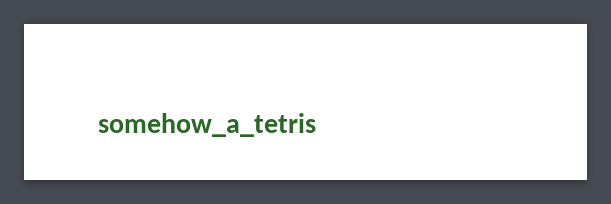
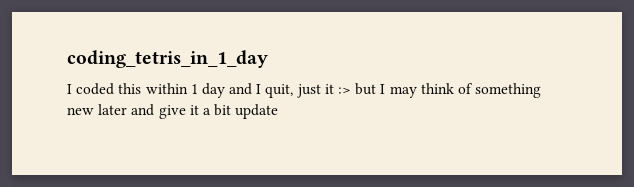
[98,113,316,137] somehow_a_tetris -> [67,50,268,68] [67,83,542,98] [67,104,279,119] coding_tetris_in_1_day // I coded this within 1 day and I quit, just it :> but I may think of something new later and give it a bit update

